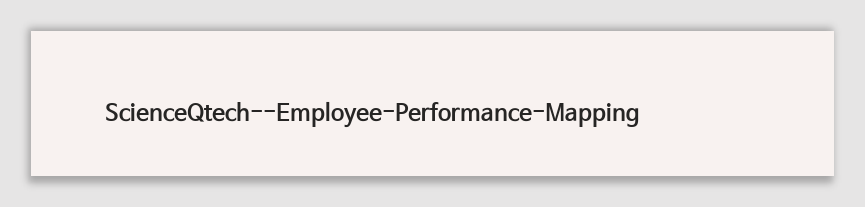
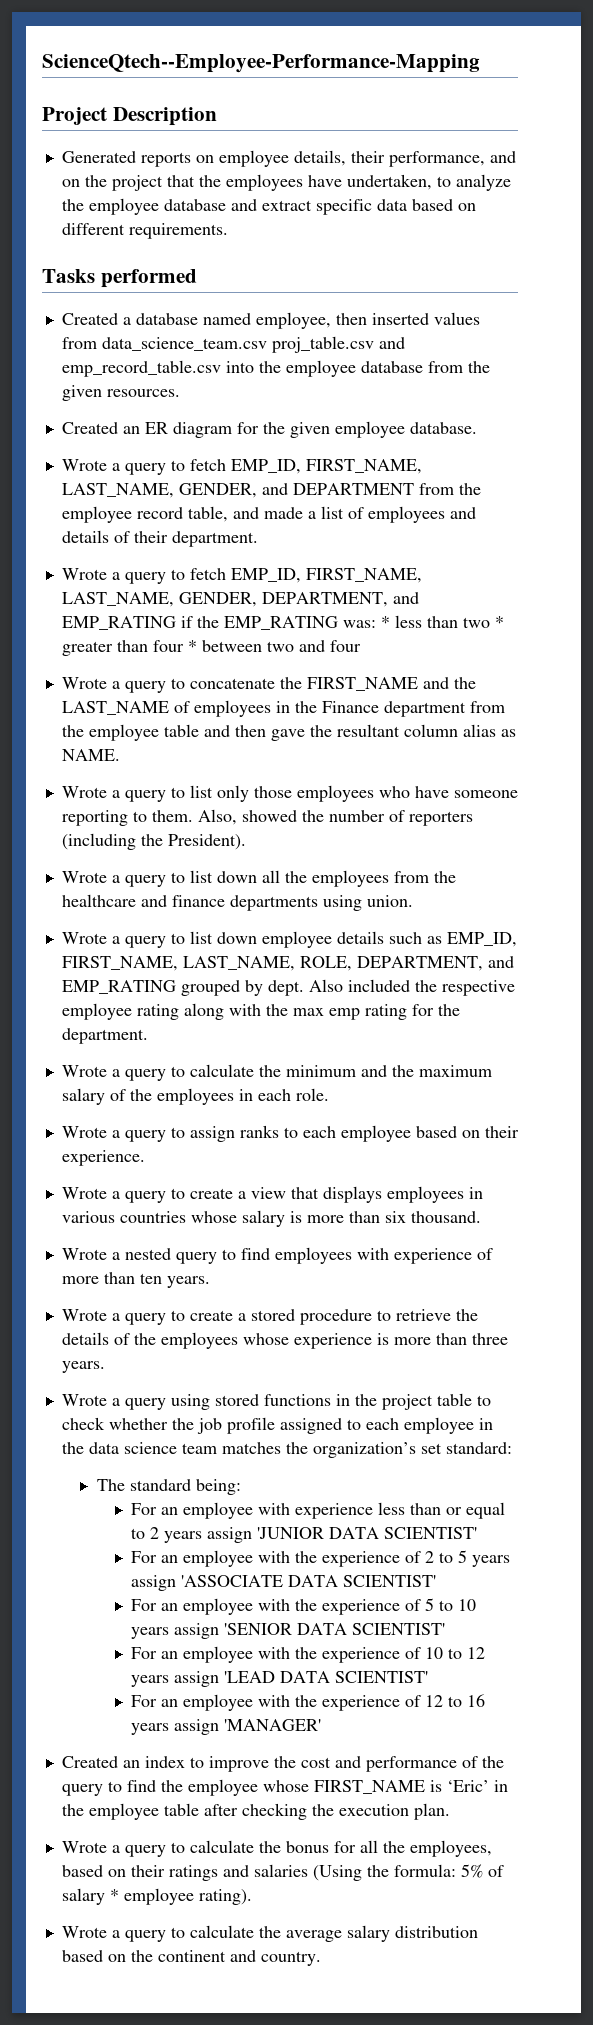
(640, 114) none -> [42,107,217,126] [61,150,516,167] [61,174,511,191] [61,198,476,215] [61,223,228,239] [42,269,197,288] [61,312,480,329] [61,336,405,353] [61,360,490,377] [61,385,180,401] [61,421,477,438] [61,459,422,475] [61,483,481,498] [61,506,476,523] [61,530,258,547] [61,568,422,584] [61,592,419,607] [61,615,504,630] [61,640,361,656] [61,677,476,693] [61,700,505,717] [61,724,516,741] [61,749,120,761] [61,785,518,802] [61,809,473,826] [61,833,246,850] [61,870,456,887] [61,894,413,911] [61,931,517,948] [61,956,514,971] [61,979,515,996] [61,1003,460,1020] [61,1028,148,1044] [61,1064,492,1081] [61,1088,329,1105] [61,1125,519,1142] [61,1150,145,1166] [61,1186,483,1203] [61,1210,481,1227] [61,1247,493,1264] [61,1272,210,1288] [61,1309,478,1325] [61,1332,508,1349] [61,1361,105,1373] [61,1393,491,1410] [61,1417,493,1434] [61,1442,512,1458] [96,1479,241,1495] [131,1502,506,1519] [131,1527,478,1543] [131,1550,511,1567] [131,1575,437,1591] [131,1598,477,1615] [131,1623,446,1639] [131,1646,486,1663] [131,1671,429,1687] [131,1694,486,1711] [131,1719,322,1735] [61,1756,504,1772] [61,1779,508,1796] [61,1803,450,1820] [61,1840,492,1857] [61,1864,504,1881] [61,1888,252,1905] [61,1925,478,1942] [61,1950,321,1966] // Project Description // Generated reports on employee details, their performance, and on the project that the employees have undertaken, to analyze the employee database and extract specific data based on different requirements. // Tasks performed // Created a database named employee, then inserted values from data_science_team.csv proj_table.csv and emp_record_table.csv into the employee database from the given resources. // Created an ER diagram for the given employee database. // Wrote a query to fetch EMP_ID, FIRST_NAME, LAST_NAME, GENDER, and DEPARTMENT from the employee record table, and made a list of employees and details of their department. // Wrote a query to fetch EMP_ID, FIRST_NAME, LAST_NAME, GENDER, DEPARTMENT, and EMP_RATING if the EMP_RATING was: * less than two * greater than four * between two and four // Wrote a query to concatenate the FIRST_NAME and the LAST_NAME of employees in the Finance department from the employee table and then gave the resultant column alias as NAME. // Wrote a query to list only those employees who have someone reporting to them. Also, showed the number of reporters (including the President). // Wrote a query to list down all the employees from the healthcare and finance departments using union. // Wrote a query to list down employee details such as EMP_ID, FIRST_NAME, LAST_NAME, ROLE, DEPARTMENT, and EMP_RATING grouped by dept. Also included the respective employee rating along with the max emp rating for the department. // Wrote a query to calculate the minimum and the maximum salary of the employees in each role. // Wrote a query to assign ranks to each employee based on their experience. // Wrote a query to create a view that displays employees in various countries whose salary is more than six thousand. // Wrote a nested query to find employees with experience of more than ten years. // Wrote a query to create a stored procedure to retrieve the details of the employees whose experience is more than three years. // Wrote a query using stored functions in the project table to check whether the job profile assigned to each employee in the data science team matches the organization’s set standard: // The standard being: // For an employee with experience less than or equal to 2 years assign 'JUNIOR DATA SCIENTIST' // For an employee with the experience of 2 to 5 years assign 'ASSOCIATE DATA SCIENTIST' // For an employee with the experience of 5 to 10 years assign 'SENIOR DATA SCIENTIST' // For an employee with the experience of 10 to 12 years assign 'LEAD DATA SCIENTIST' // For an employee with the experience of 12 to 16 years assign 'MANAGER' // Created an index to improve the cost and performance of the query to find the employee whose FIRST_NAME is ‘Eric’ in the employee table after checking the execution plan. // Wrote a query to calculate the bonus for all the employees, based on their ratings and salaries (Using the formula: 5% of salary * employee rating). // Wrote a query to calculate the average salary distribution based on the continent and country.

